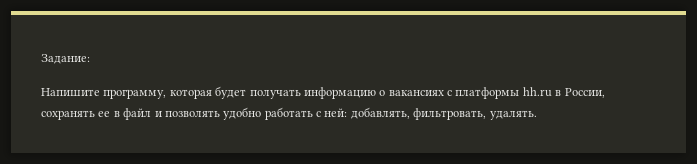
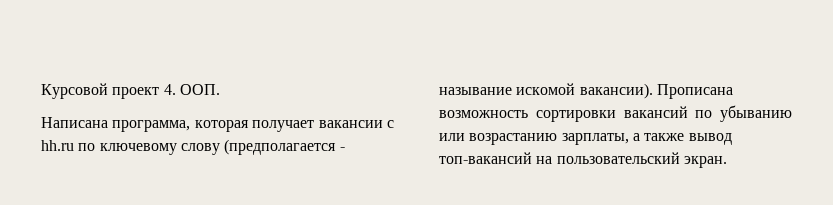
[41,54,90,64] [41,86,605,99] [41,107,537,120] Задание: // Напишите программу, которая будет получать информацию о вакансиях с платформы hh.ru в России, сохранять ее в файл и позволять удобно работать с ней: добавлять, фильтровать, удалять. -> [41,83,220,99] [41,117,395,132] [41,139,345,155] [439,83,733,99] [439,105,792,122] [439,133,732,145] [439,152,727,168] Курсовой проект 4. ООП. // Написана программа, которая получает вакансии с hh.ru по ключевому слову (предполагается - называние искомой вакансии). Прописана возможность сортировки вакансий по убыванию или возрастанию зарплаты, а также вывод топ-вакансий на пользовательский экран.

